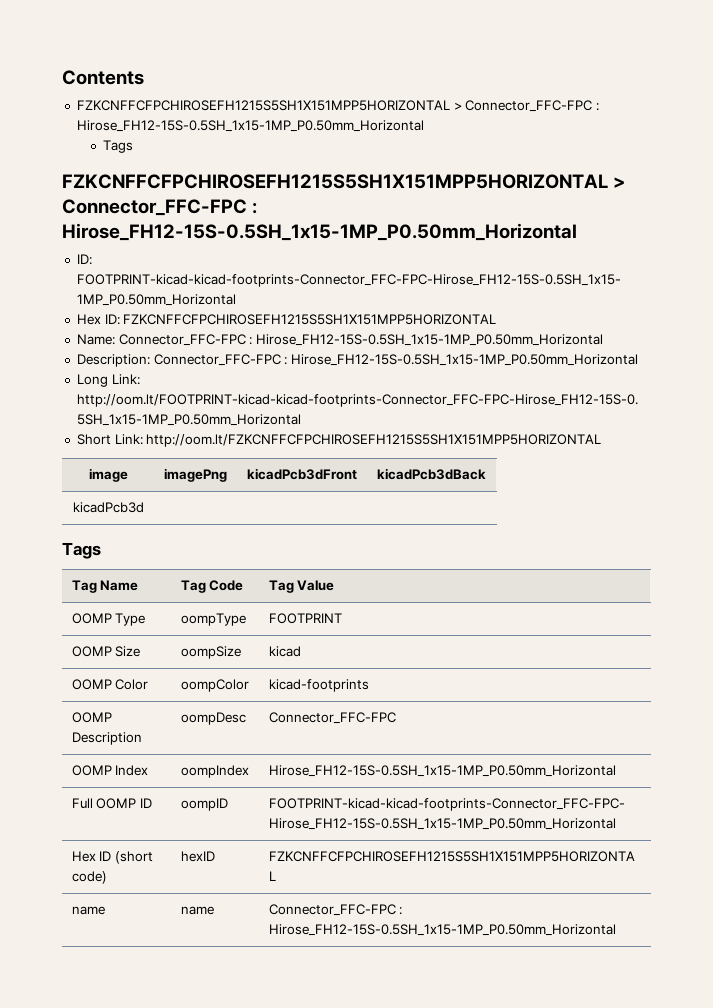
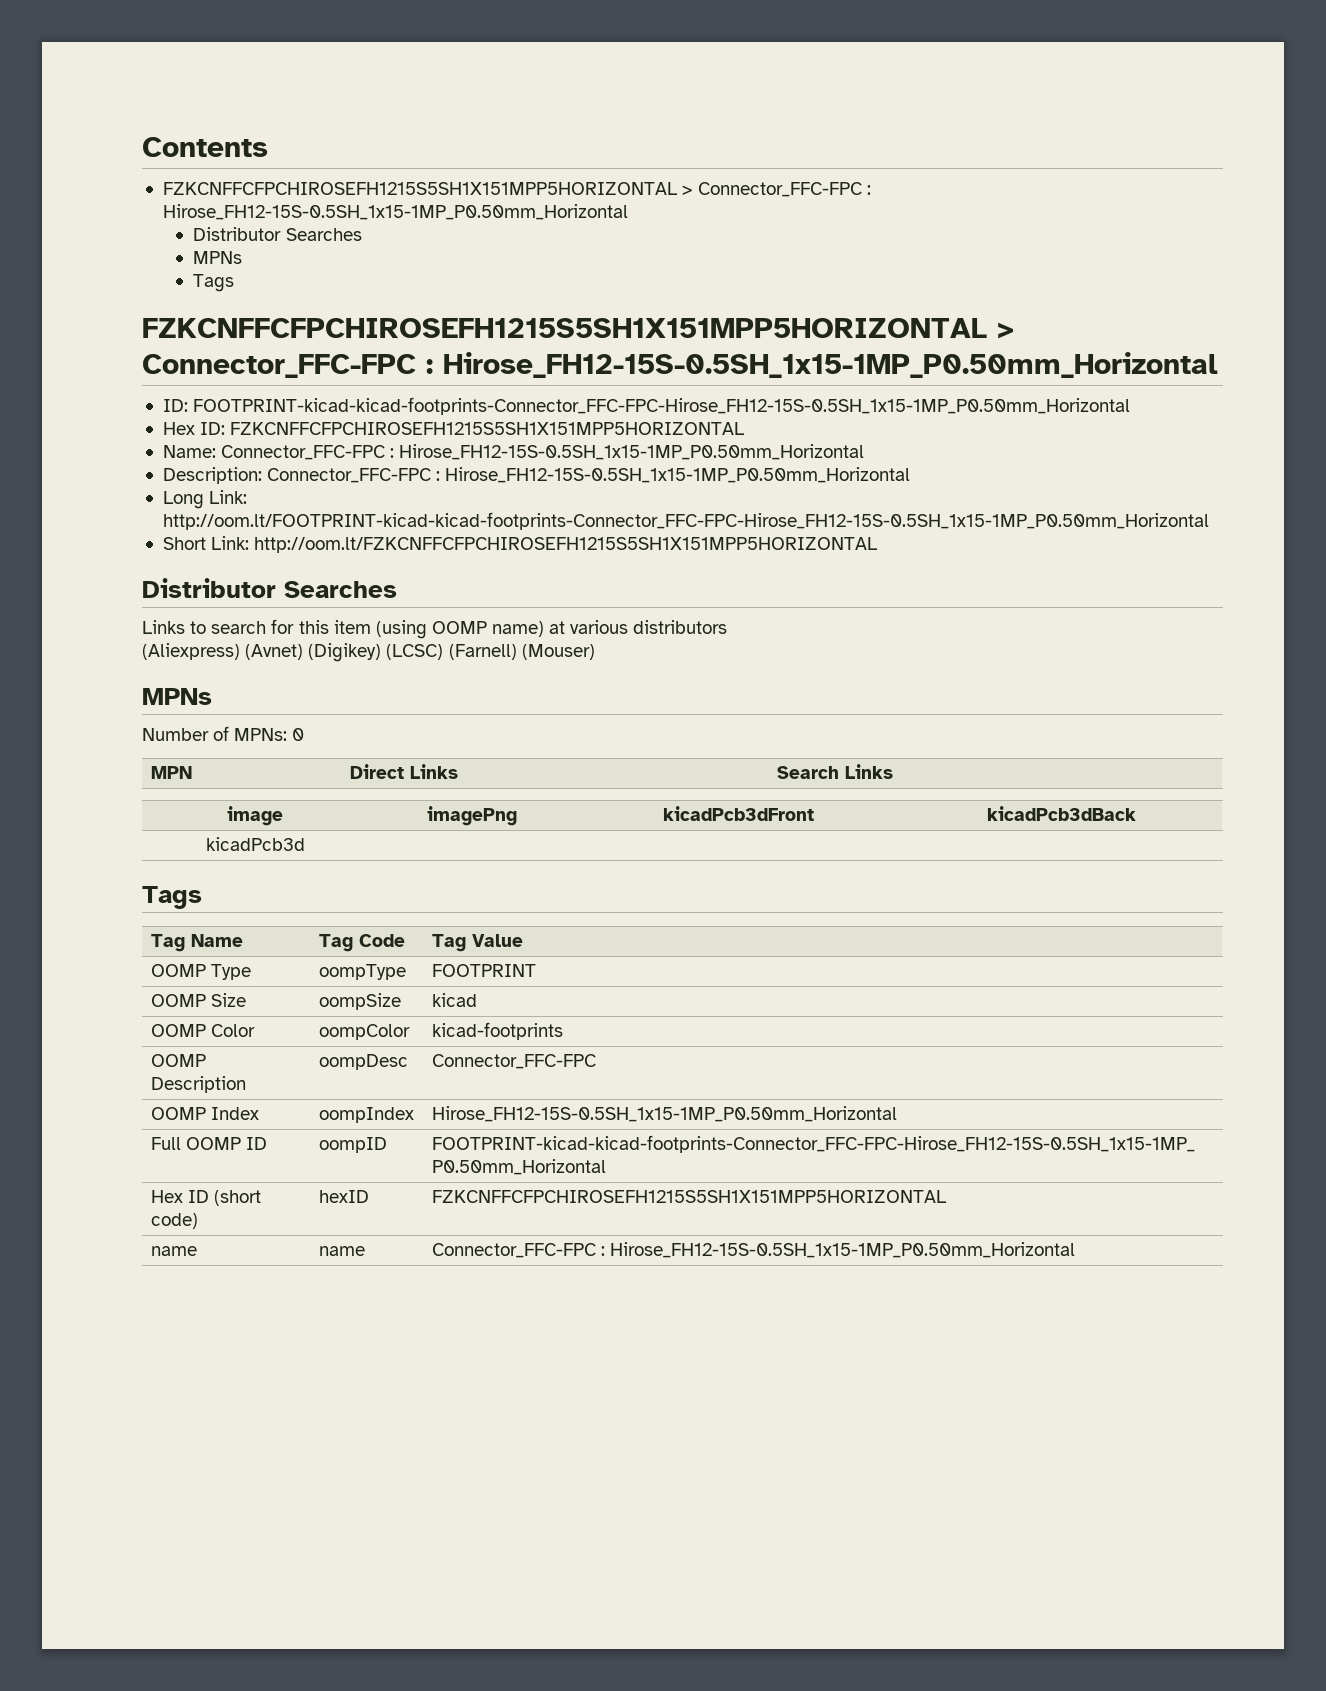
(424, 126) none -> [193,227,362,241] [193,251,243,264] // Distributor Searches // MPNs
(602, 440) none -> [142,578,397,598] [142,619,728,639] [142,643,595,662] [142,688,212,705] [142,726,305,741] [150,766,192,779] [349,764,458,779] [776,764,893,779] // Distributor Searches // Links to search for this item (using OOMP name) at various distributors // (Aliexpress) (Avnet) (Digikey) (LCSC) (Farnell) (Mouser) // MPNs // Number of MPNs: 0 // MPN | Direct Links | Search Links

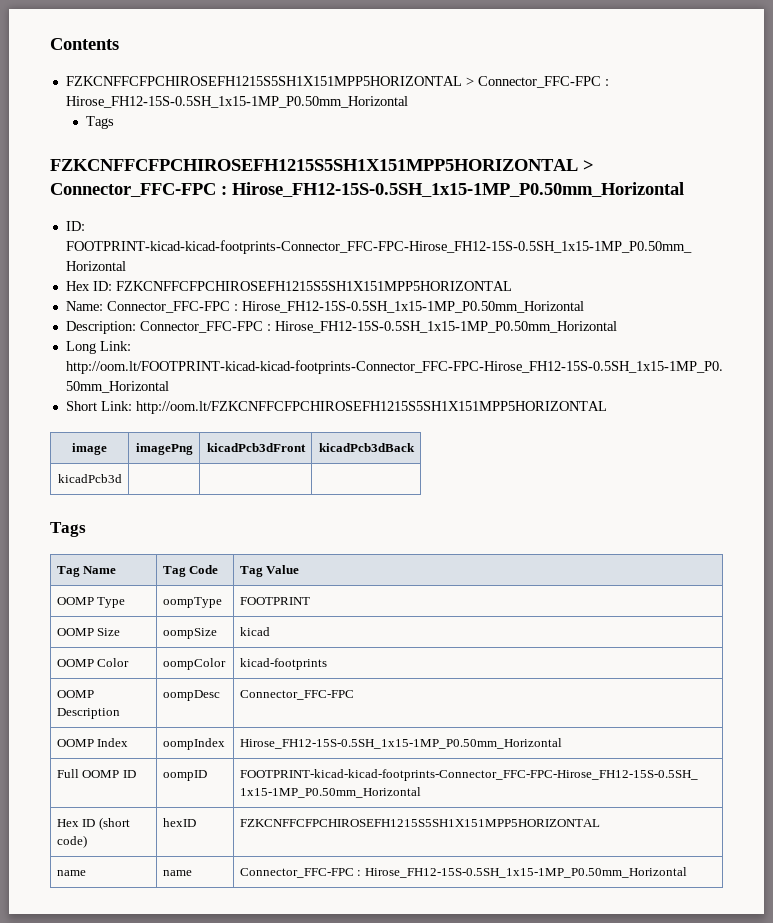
[193,227,362,241] [193,251,243,264] // Distributor Searches // MPNs -> (408, 102) none
[142,578,397,598] [142,619,728,639] [142,643,595,662] [142,688,212,705] [142,726,305,741] [150,766,192,779] [349,764,458,779] [776,764,893,779] // Distributor Searches // Links to search for this item (using OOMP name) at various distributors // (Aliexpress) (Avnet) (Digikey) (LCSC) (Farnell) (Mouser) // MPNs // Number of MPNs: 0 // MPN | Direct Links | Search Links -> (607, 407) none

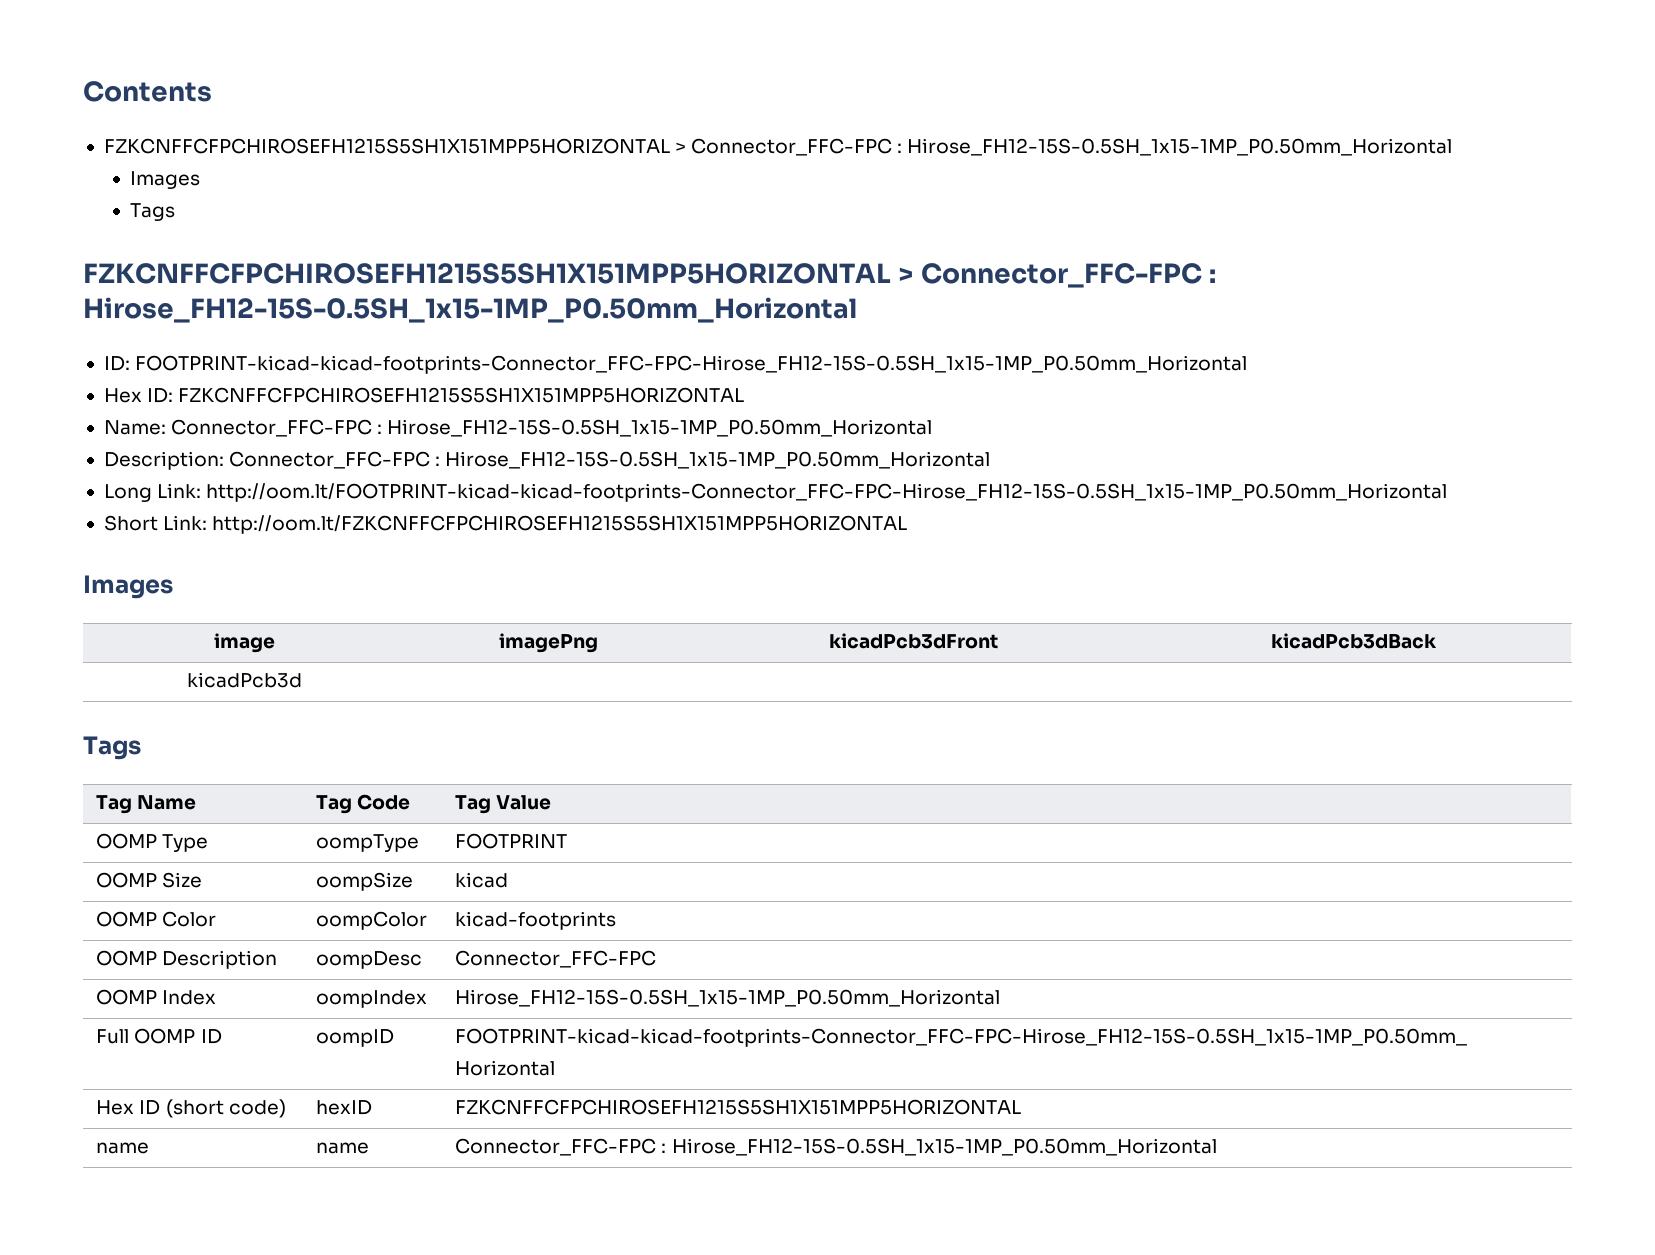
(408, 102) none -> [129,171,200,189] // Images
(607, 407) none -> [83,575,173,599] // Images

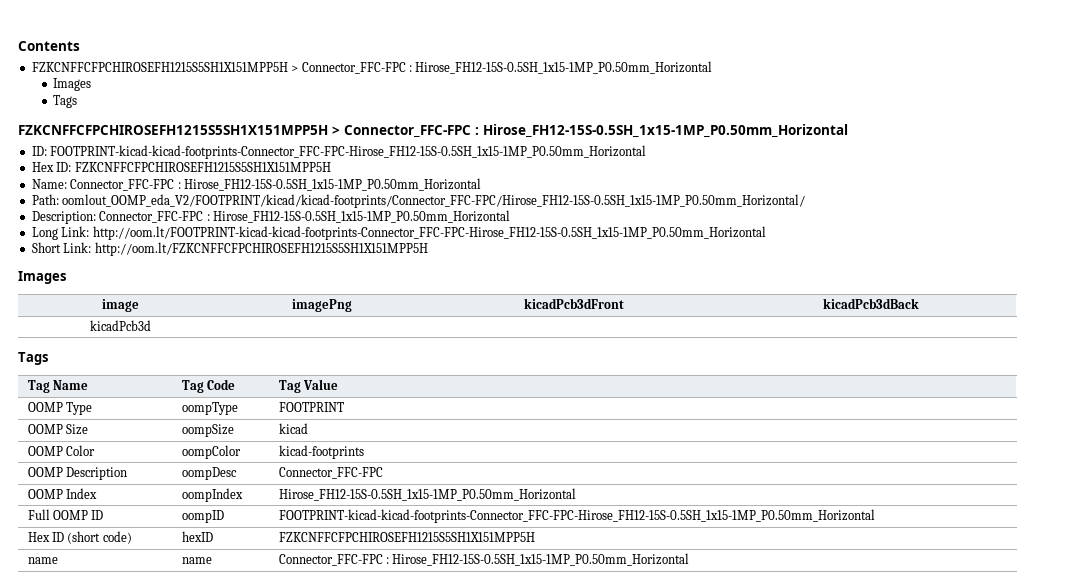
[103,138,670,154] FZKCNFFCFPCHIROSEFH1215S5SH1X151MPP5HORIZONTAL -> [31,62,288,72] FZKCNFFCFPCHIROSEFH1215S5SH1X151MPP5H
[83,263,891,284] FZKCNFFCFPCHIROSEFH1215S5SH1X151MPP5HORIZONTAL -> [18,125,328,135] FZKCNFFCFPCHIROSEFH1215S5SH1X151MPP5H
[178,387,745,403] FZKCNFFCFPCHIROSEFH1215S5SH1X151MPP5HORIZONTAL -> [74,162,331,172] FZKCNFFCFPCHIROSEFH1215S5SH1X151MPP5H
(933, 428) none -> [31,194,806,208] // Path: oomlout_OOMP_eda_V2/FOOTPRINT/kicad/kicad-footprints/Connector_FFC-FPC/Hirose_FH12-15S-0.5SH_1x15-1MP_P0.50mm_Horizontal/
[212,515,908,534] http://oom.lt/FZKCNFFCFPCHIROSEFH1215S5SH1X151MPP5HORIZONTAL -> [94,242,428,256] http://oom.lt/FZKCNFFCFPCHIROSEFH1215S5SH1X151MPP5H
[455,1099,1022,1115] FZKCNFFCFPCHIROSEFH1215S5SH1X151MPP5HORIZONTAL -> [278,532,535,542] FZKCNFFCFPCHIROSEFH1215S5SH1X151MPP5H

